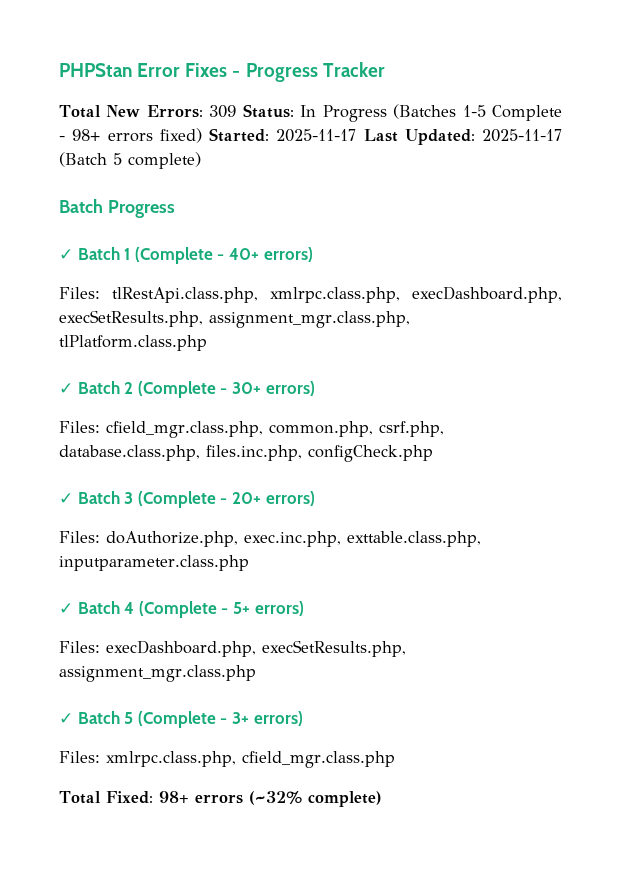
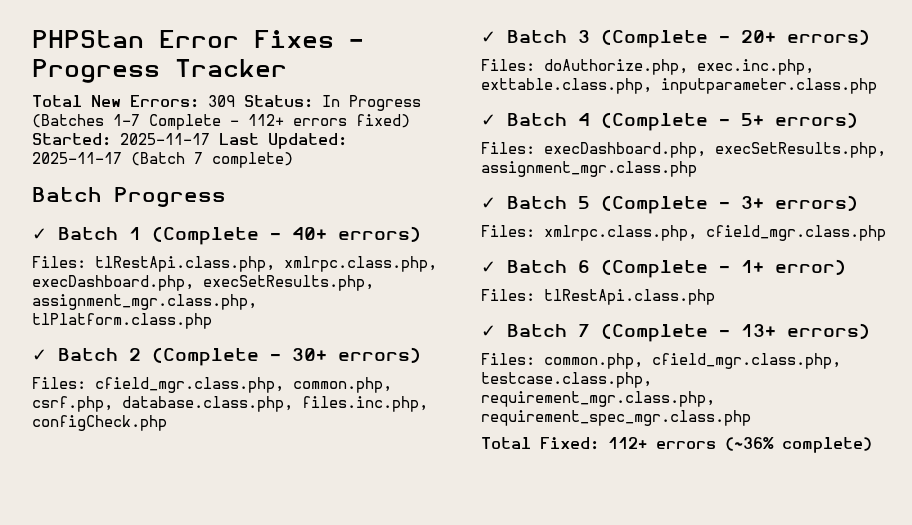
[462,105,486,117] 1-5 -> [113,114,140,126] 1-7
[72,129,101,141] 98+ -> [248,114,284,126] 112+
[113,153,122,165] 5 -> [194,152,203,164] 7
(395, 759) none -> [481,259,846,278] [481,289,715,305] [481,323,870,342] [481,353,841,369] [481,372,652,388] [481,391,715,407] [481,410,751,426] // ✓ Batch 6 (Complete - 1+ error) // Files: tlRestApi.class.php // ✓ Batch 7 (Complete - 13+ errors) // Files: common.php, cfield_mgr.class.php, testcase.class.php, requirement_mgr.class.php, requirement_spec_mgr.class.php
[158,791,302,805] 98+ errors (~32% -> [608,437,774,451] 112+ errors (~36%

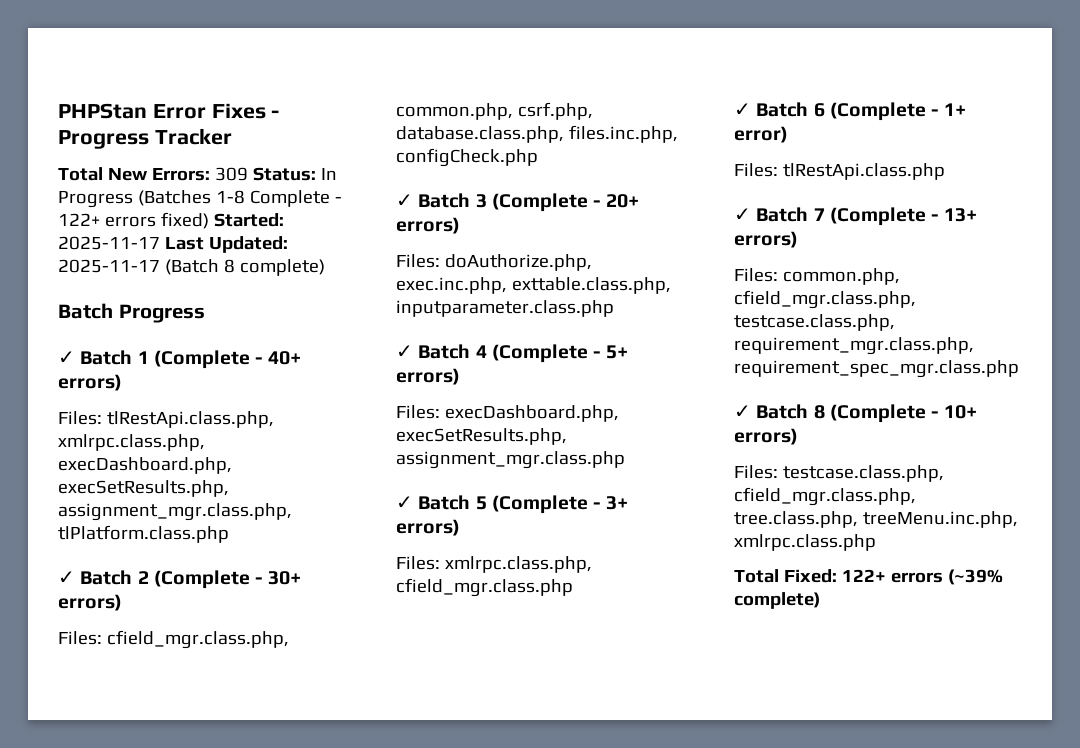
[113,114,140,126] 1-7 -> [215,190,245,204] 1-8
[248,114,284,126] 112+ -> [58,213,100,226] 122+
[194,152,203,164] 7 -> [223,259,235,273] 8
(751, 418) none -> [734,404,978,423] [734,428,798,445] [734,465,944,482] [734,487,916,506] [734,511,1018,528] [734,534,876,551] // ✓ Batch 8 (Complete - 10+ errors) // Files: testcase.class.php, cfield_mgr.class.php, tree.class.php, treeMenu.inc.php, xmlrpc.class.php
[608,437,774,451] 112+ errors (~36% -> [841,569,1003,585] 122+ errors (~39%

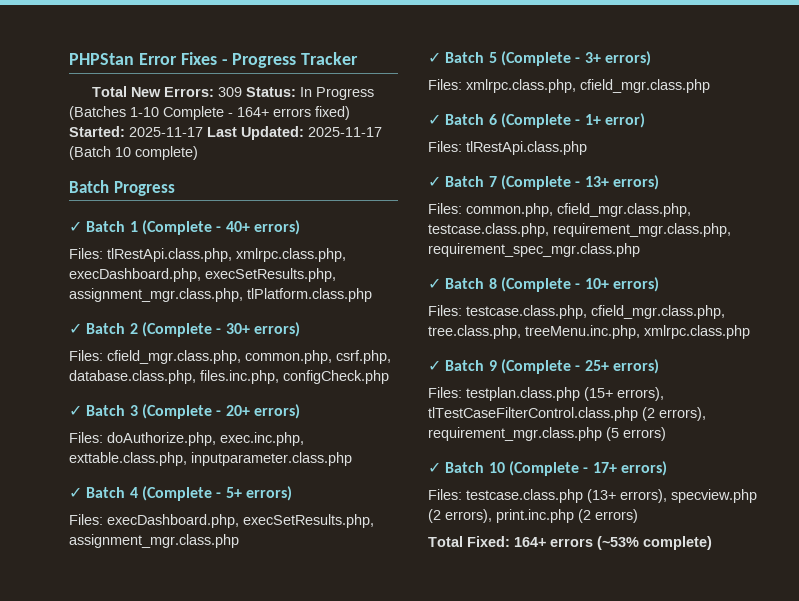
[215,190,245,204] 1-8 -> [130,107,159,117] 1-10
[58,213,100,226] 122+ -> [237,107,269,117] 164+
[223,259,235,273] 8 -> [115,147,131,157] 10
(876, 542) none -> [428,359,659,374] [428,387,664,401] [428,407,706,421] [428,427,666,441] [428,461,667,476] [428,489,757,503] [428,509,638,523] // ✓ Batch 9 (Complete - 25+ errors) // Files: testplan.class.php (15+ errors), tlTestCaseFilterControl.class.php (2 errors), requirement_mgr.class.php (5 errors) // ✓ Batch 10 (Complete - 17+ errors) // Files: testcase.class.php (13+ errors), specview.php (2 errors), print.inc.php (2 errors)
[841,569,1003,585] 122+ errors (~39% -> [514,536,639,550] 164+ errors (~53%

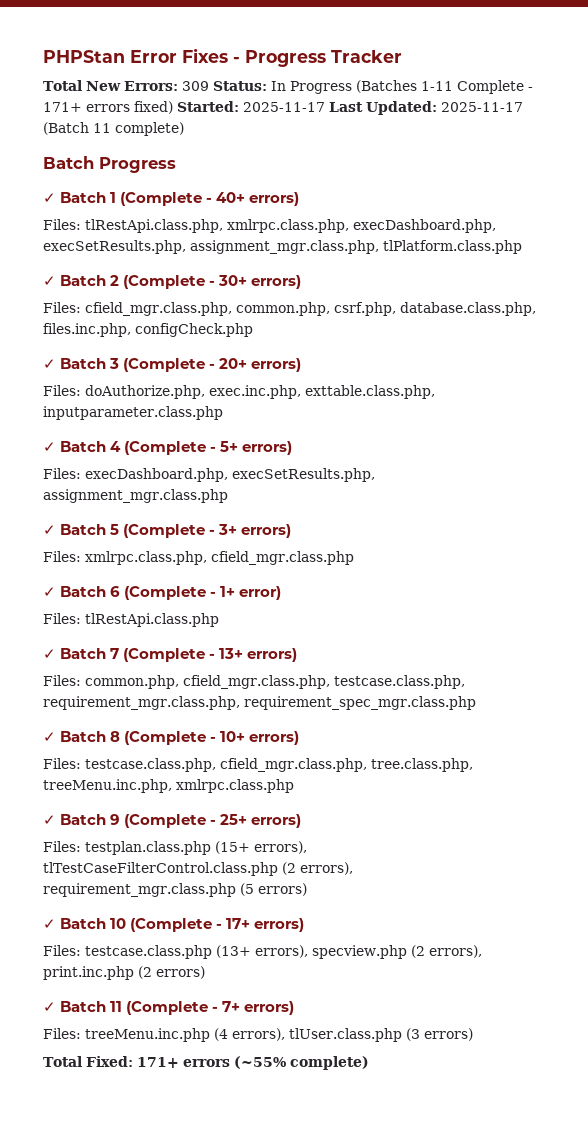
[130,107,159,117] 1-10 -> [420,81,453,91] 1-11
[237,107,269,117] 164+ -> [43,102,82,112] 171+
[115,147,131,157] 10 -> [93,123,111,133] 11
(638, 516) none -> [43,1001,295,1015] [43,1028,473,1042] // ✓ Batch 11 (Complete - 7+ errors) // Files: treeMenu.inc.php (4 errors), tlUser.class.php (3 errors)
[514,536,639,550] 164+ errors (~53% -> [136,1056,286,1069] 171+ errors (~55%

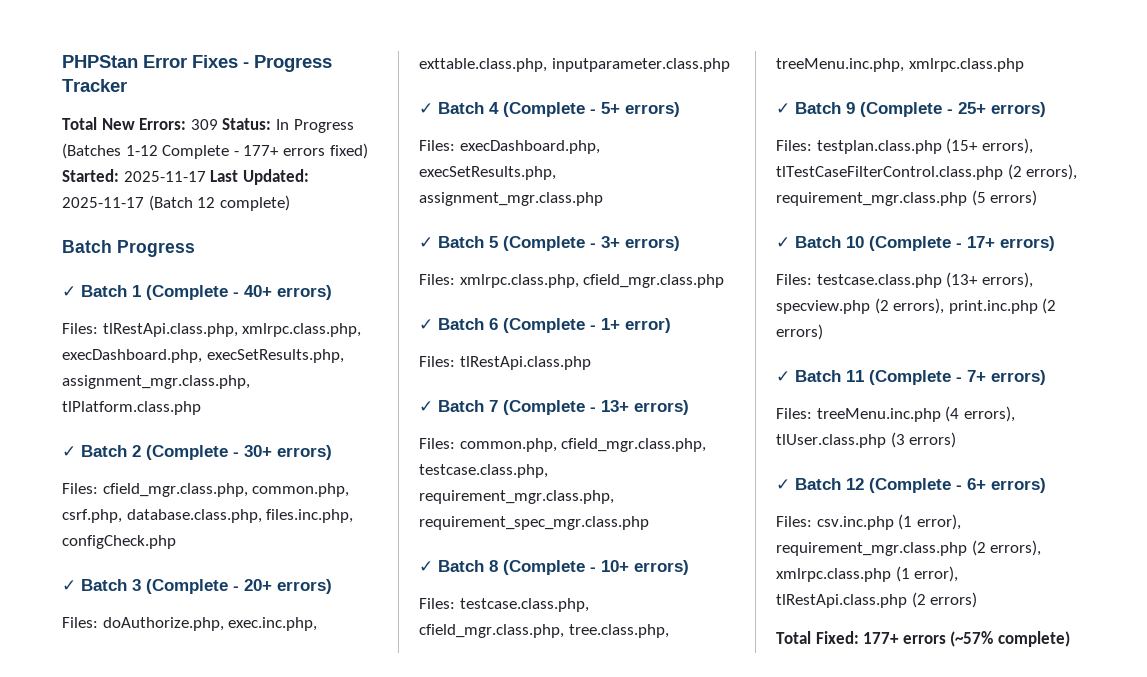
[420,81,453,91] 1-11 -> [125,145,158,156] 1-12
[43,102,82,112] 171+ -> [243,145,280,156] 177+
[93,123,111,133] 11 -> [197,197,216,208] 12
(473, 1034) none -> [776,478,1046,493] [776,514,961,530] [776,540,1042,556] [776,566,959,582] [776,592,978,608] // ✓ Batch 12 (Complete - 6+ errors) // Files: csv.inc.php (1 error), requirement_mgr.class.php (2 errors), xmlrpc.class.php (1 error), tlRestApi.class.php (2 errors)
[136,1056,286,1069] 171+ errors (~55% -> [863,631,994,647] 177+ errors (~57%

